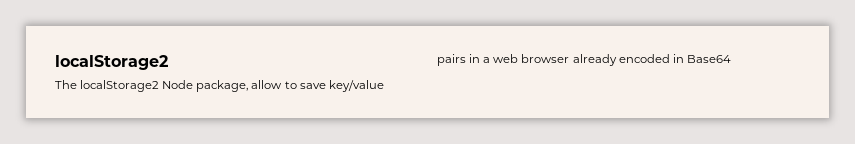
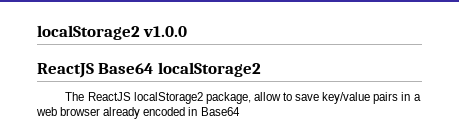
[55,55,168,70] localStorage2 -> [37,25,188,40] [37,62,261,78] localStorage2 v1.0.0 // ReactJS Base64 localStorage2
[80,80,194,92] localStorage2 Node -> [87,92,203,104] ReactJS localStorage2

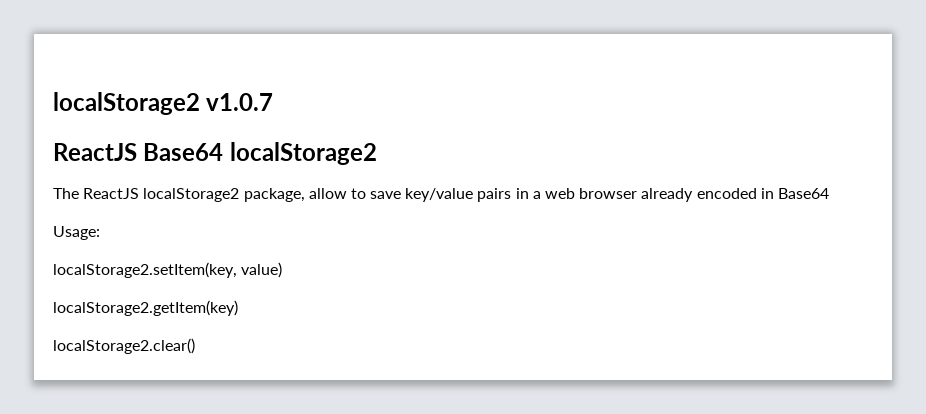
[37,25,188,40] localStorage2 v1.0.0 -> [53,92,274,115] localStorage2 v1.0.7
(240, 111) none -> [53,226,100,240] [53,262,283,278] [53,300,238,316] [53,338,195,354] // Usage: // localStorage2.setItem(key, value) // localStorage2.getItem(key) // localStorage2.clear()

